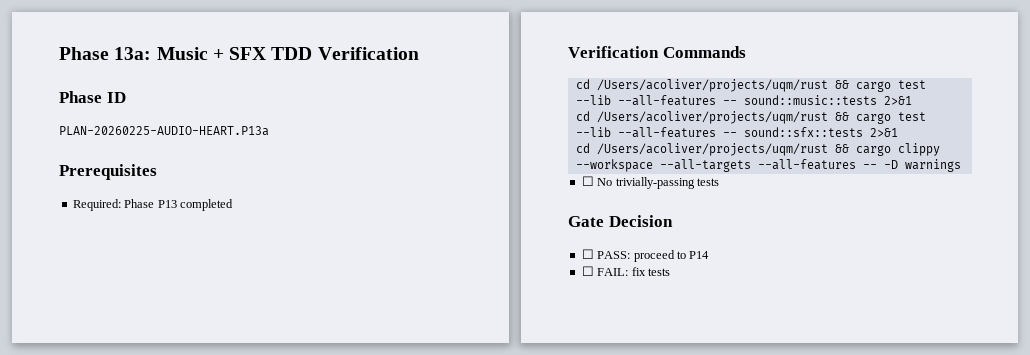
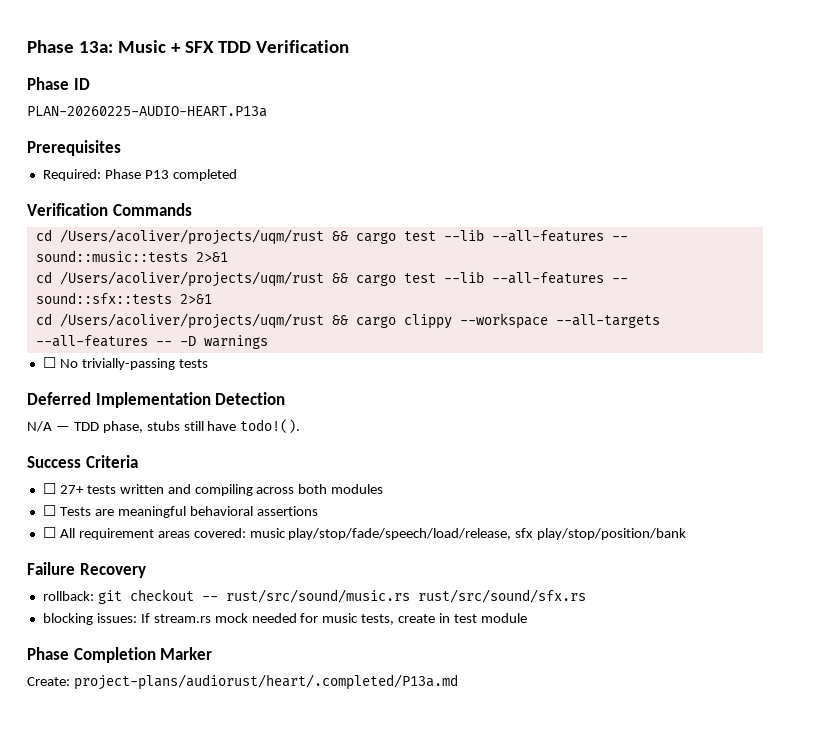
[568,215,673,227] [581,249,710,262] [581,266,670,276] Gate Decision // ☐ PASS: proceed to P14 // ☐ FAIL: fix tests -> [27,392,286,408] [27,419,301,433] [27,455,138,468] [42,483,384,496] [42,505,318,518] [42,527,687,540] [27,562,146,578] [42,589,586,604] [42,613,527,625] [27,647,213,663] [27,674,458,690] Deferred Implementation Detection // N/A — TDD phase, stubs still have todo!(). // Success Criteria // ☐ 27+ tests written and compiling across both modules // ☐ Tests are meaningful behavioral assertions // ☐ All requirement areas covered: music play/stop/fade/speech/load/release, sfx play/stop/position/bank // Failure Recovery // rollback: git checkout -- rust/src/sound/music.rs rust/src/sound/sfx.rs // blocking issues: If stream.rs mock needed for music tests, create in test module // Phase Completion Marker // Create: project-plans/audiorust/heart/.completed/P13a.md

